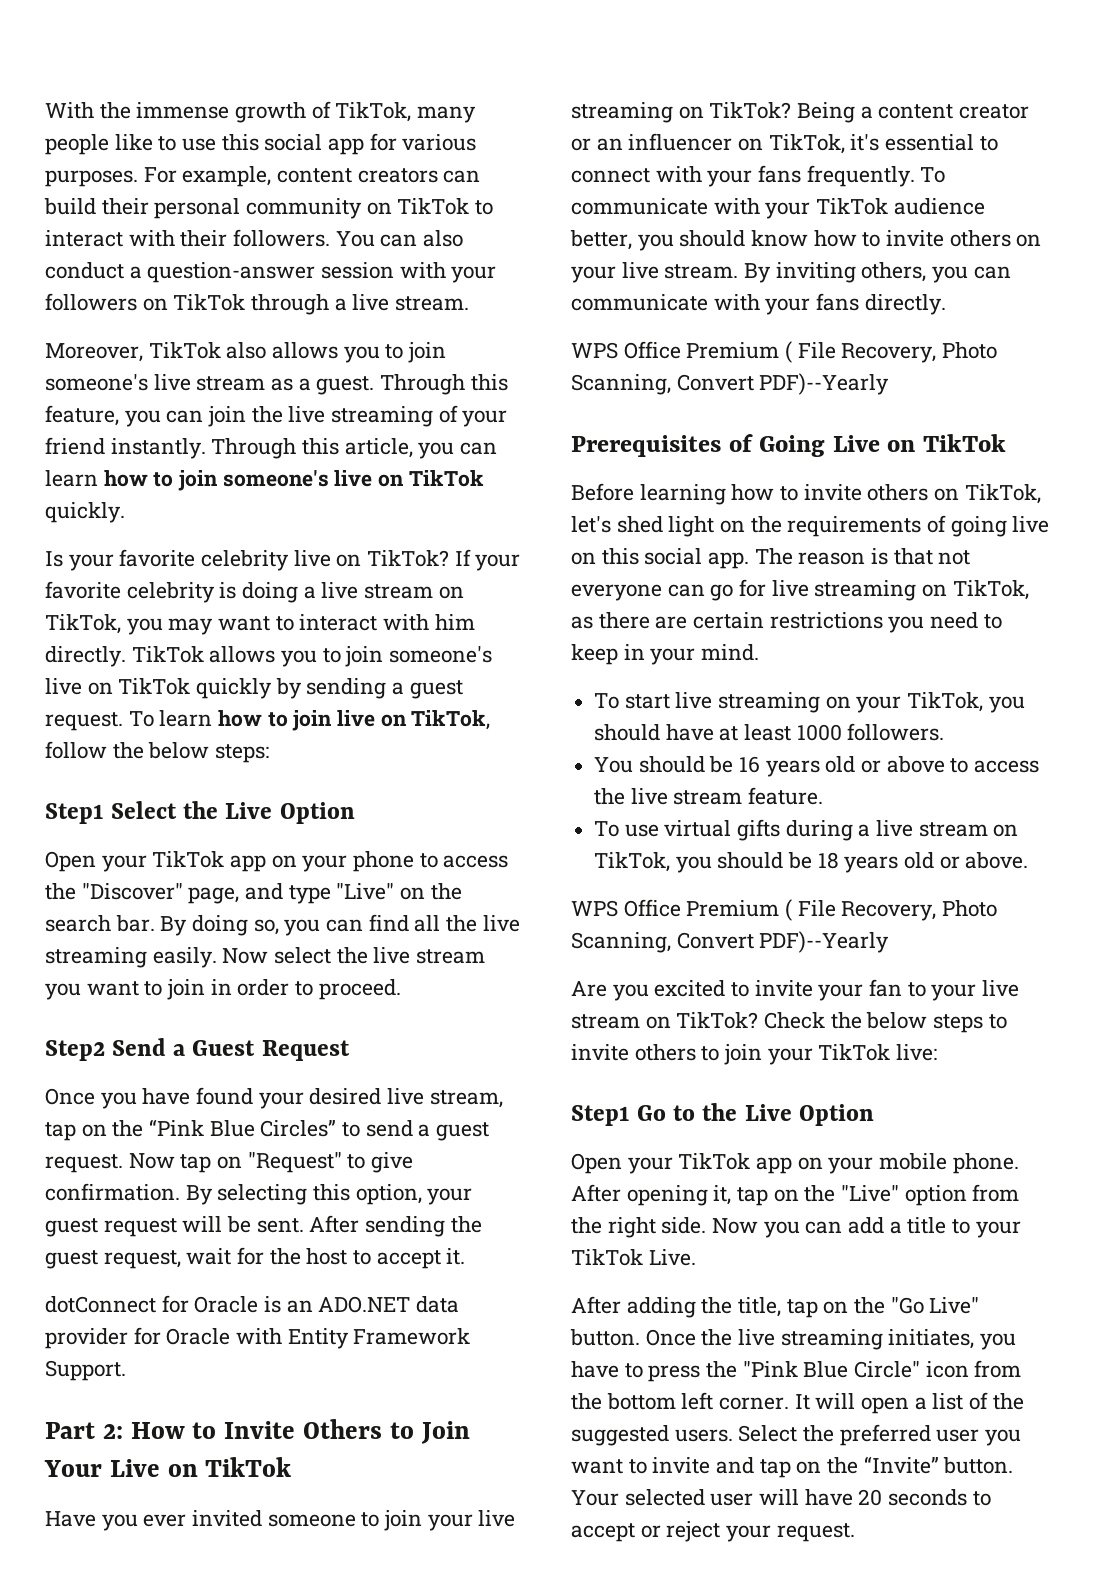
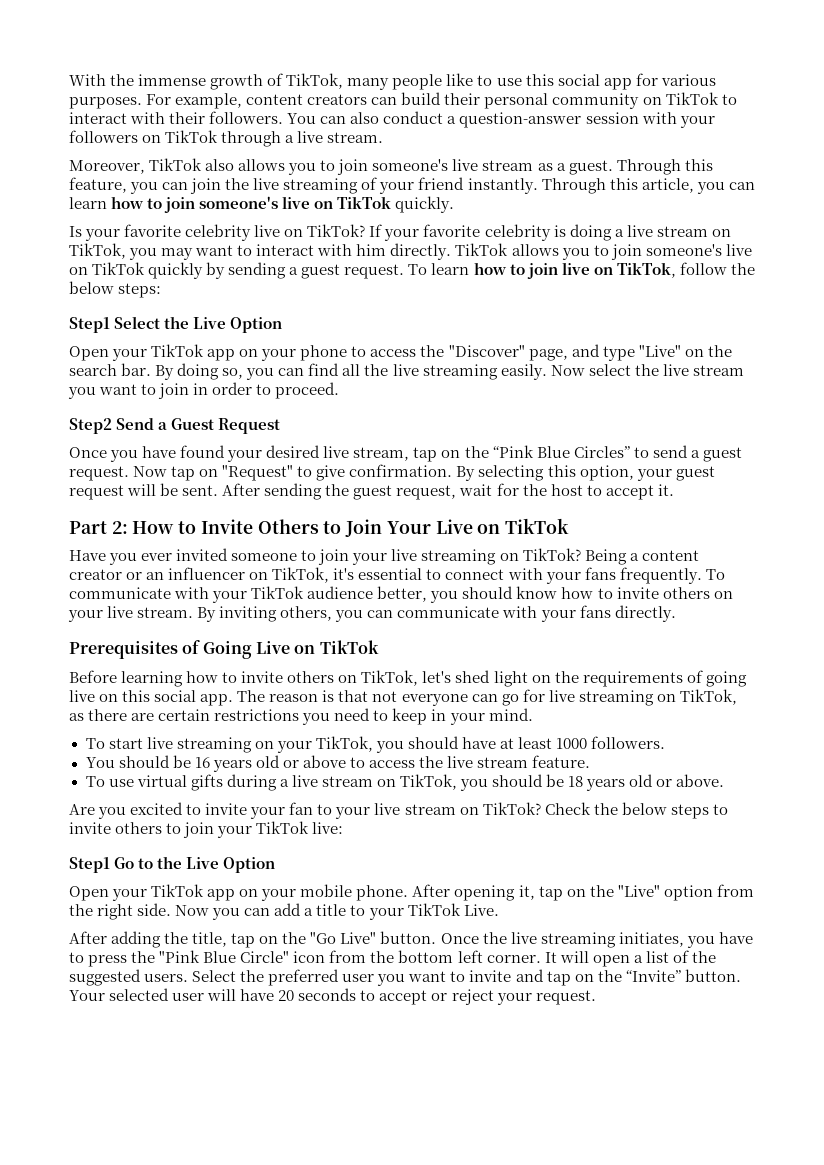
[45,1295,460,1313] [45,1327,471,1349] [45,1360,126,1381] // dotConnect for Oracle is an ADO.NET data provider for Oracle with Entity Framework Support. -> (674, 490) none
[571,341,998,363] [571,373,890,395] // WPS Office Premium ( File Recovery, Photo Scanning, Convert PDF)--Yearly -> (676, 613) none
[571,899,998,921] [571,931,890,953] // WPS Office Premium ( File Recovery, Photo Scanning, Convert PDF)--Yearly -> (725, 780) none

